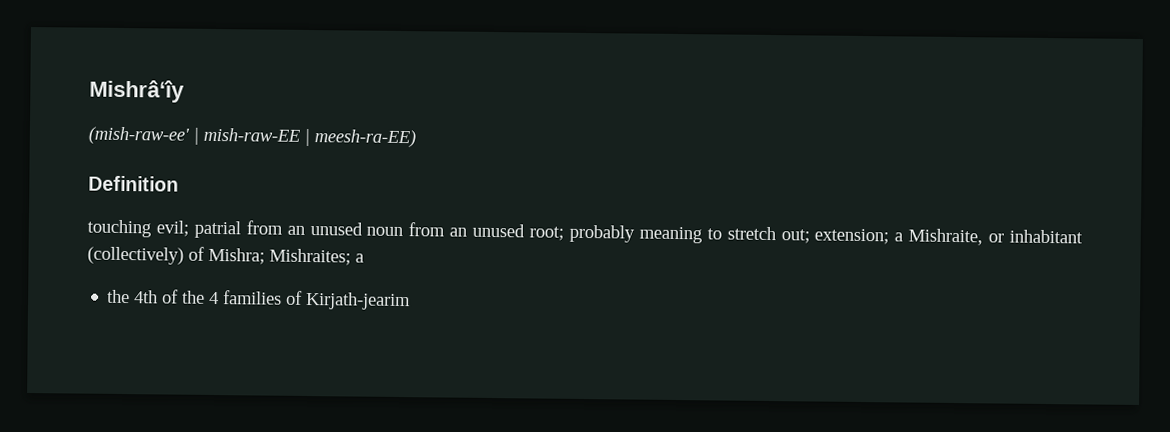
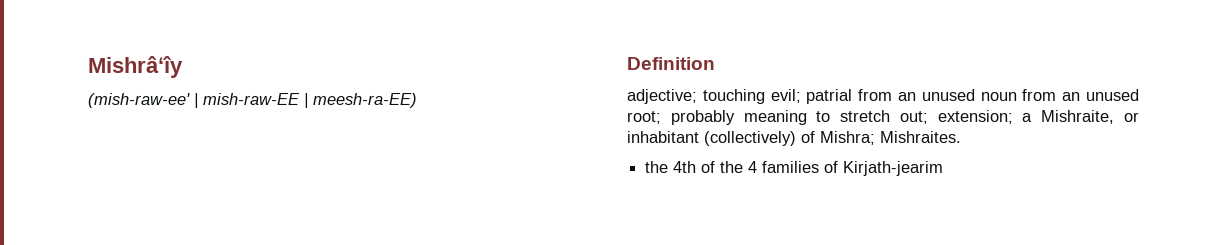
(179, 183) none -> [627,89,697,104] adjective;
[269,248,364,266] Mishraites; a -> [880,131,961,143] Mishraites.

